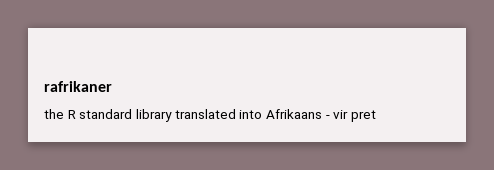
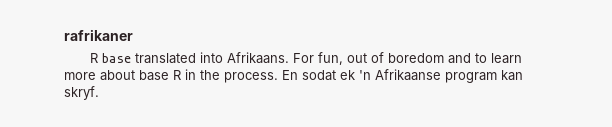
[44,109,376,122] the R standard library translated into Afrikaans - vir pret -> [90,52,523,65] [64,69,523,83] [64,86,99,100] R base translated into Afrikaans. For fun, out of boredom and to learn more about base R in the process. En sodat ek 'n Afrikaanse program kan skryf.

